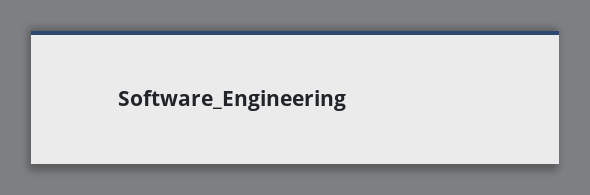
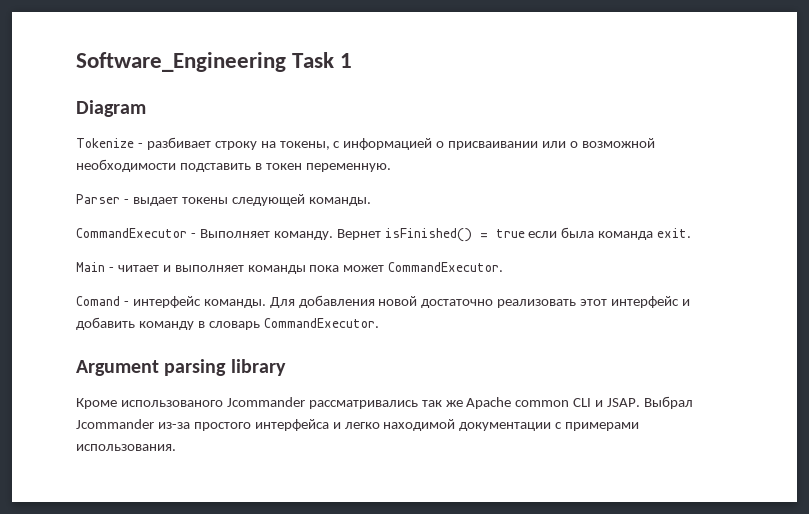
(346, 100) none -> [292,52,353,68] [76,100,146,117] [76,137,655,150] [76,159,391,172] [76,194,371,206] [76,227,692,242] [76,262,504,274] [76,295,691,308] [76,317,379,330] [76,359,286,376] [76,396,694,409] [76,419,640,431] [76,444,176,451] Task 1 // Diagram // Tokenize - разбивает строку на токены, с информацией о присваивании или о возможной необходимости подставить в токен переменную. // Parser - выдает токены следующей команды. // CommandExecutor - Выполняет команду. Вернет isFinished() = true если была команда exit. // Main - читает и выполняет команды пока может CommandExecutor. // Comand - интерфейс команды. Для добавления новой достаточно реализовать этот интерфейс и добавить команду в словарь CommandExecutor. // Argument parsing library // Кроме использованого Jcommander рассматривались так же Apache common CLI и JSAP. Выбрал Jcommander из-за простого интерфейса и легко находимой документации с примерами использования.

